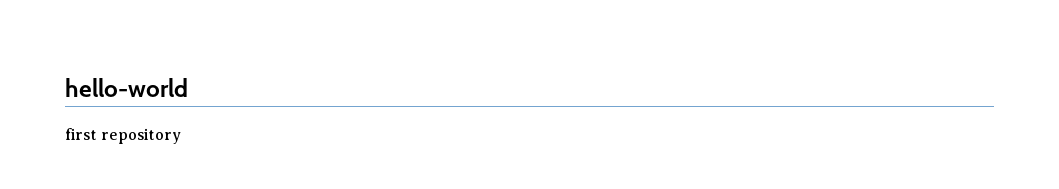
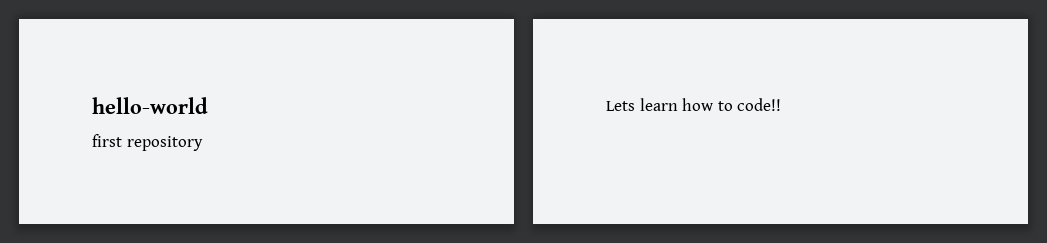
(182, 136) none -> [606,98,782,111] // Lets learn how to code!!

